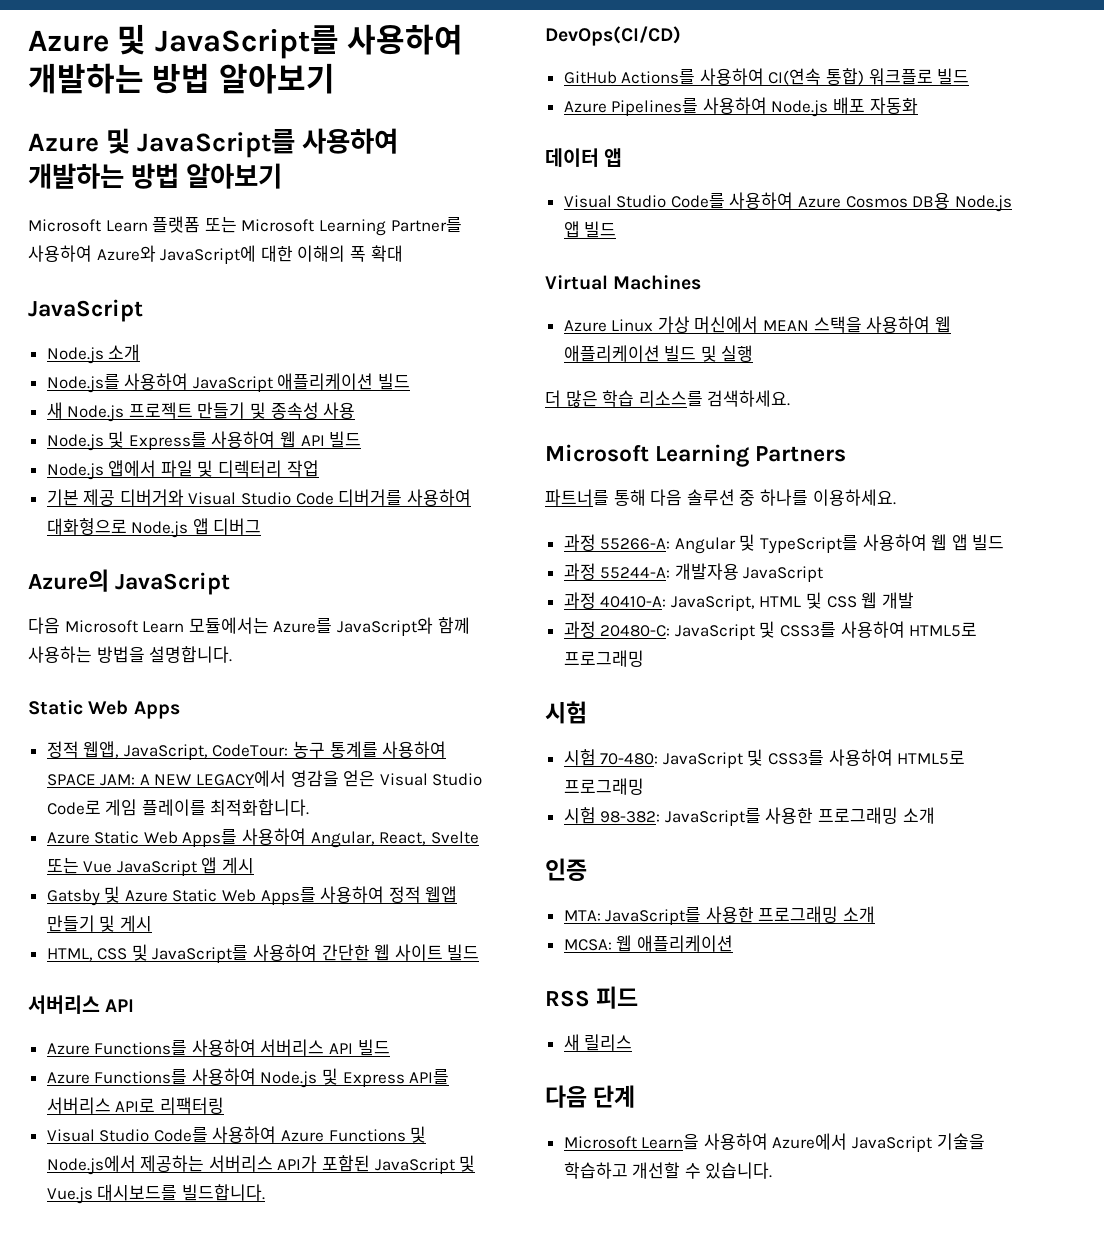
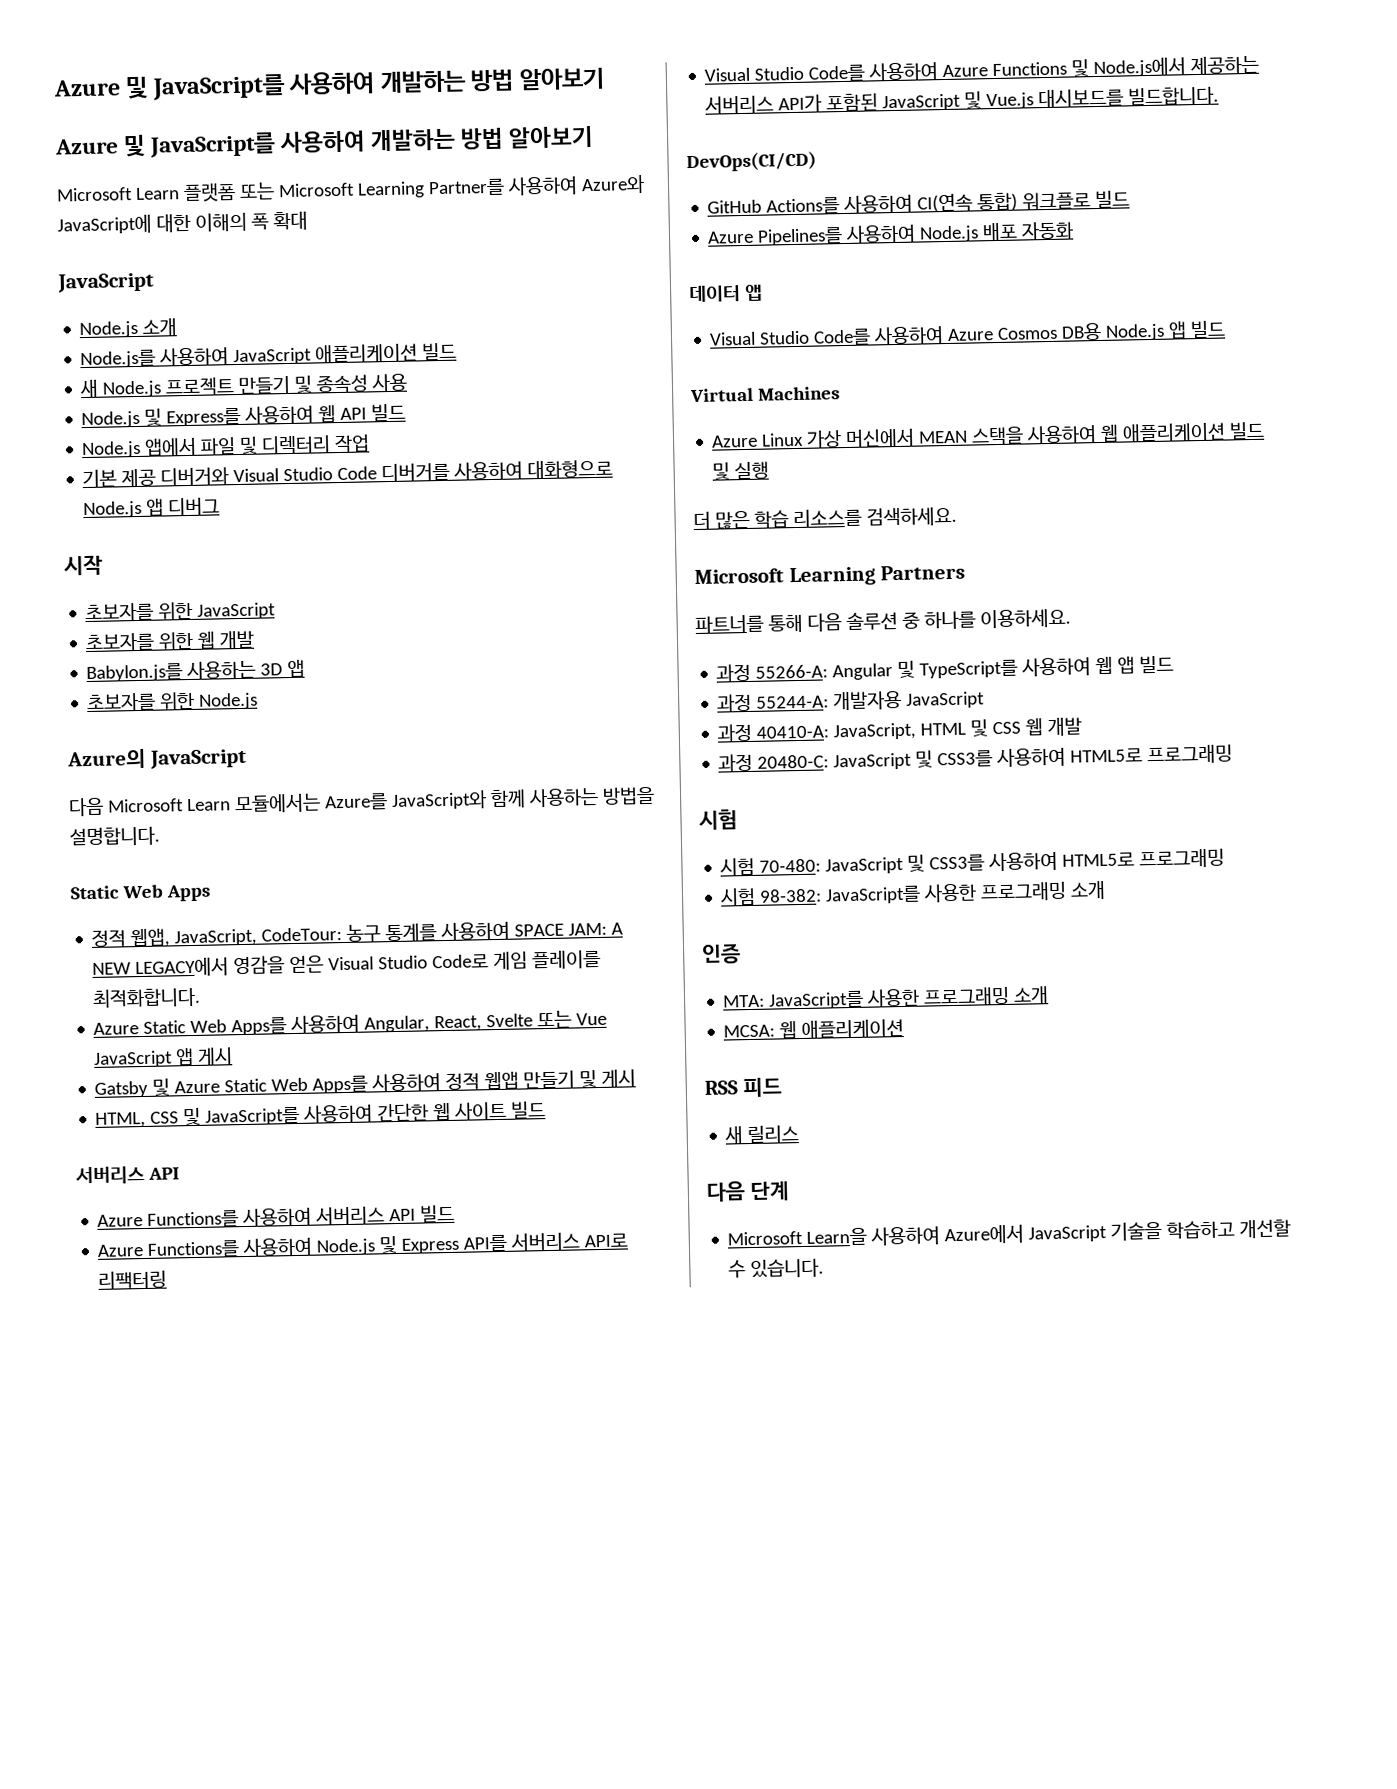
(262, 526) none -> [63,554,103,577] [85,601,277,623] [85,630,256,653] [86,659,306,683] [86,691,259,713] // 시작 // 초보자를 위한 JavaScript // 초보자를 위한 웹 개발 // Babylon.js를 사용하는 3D 앱 // 초보자를 위한 Node.js

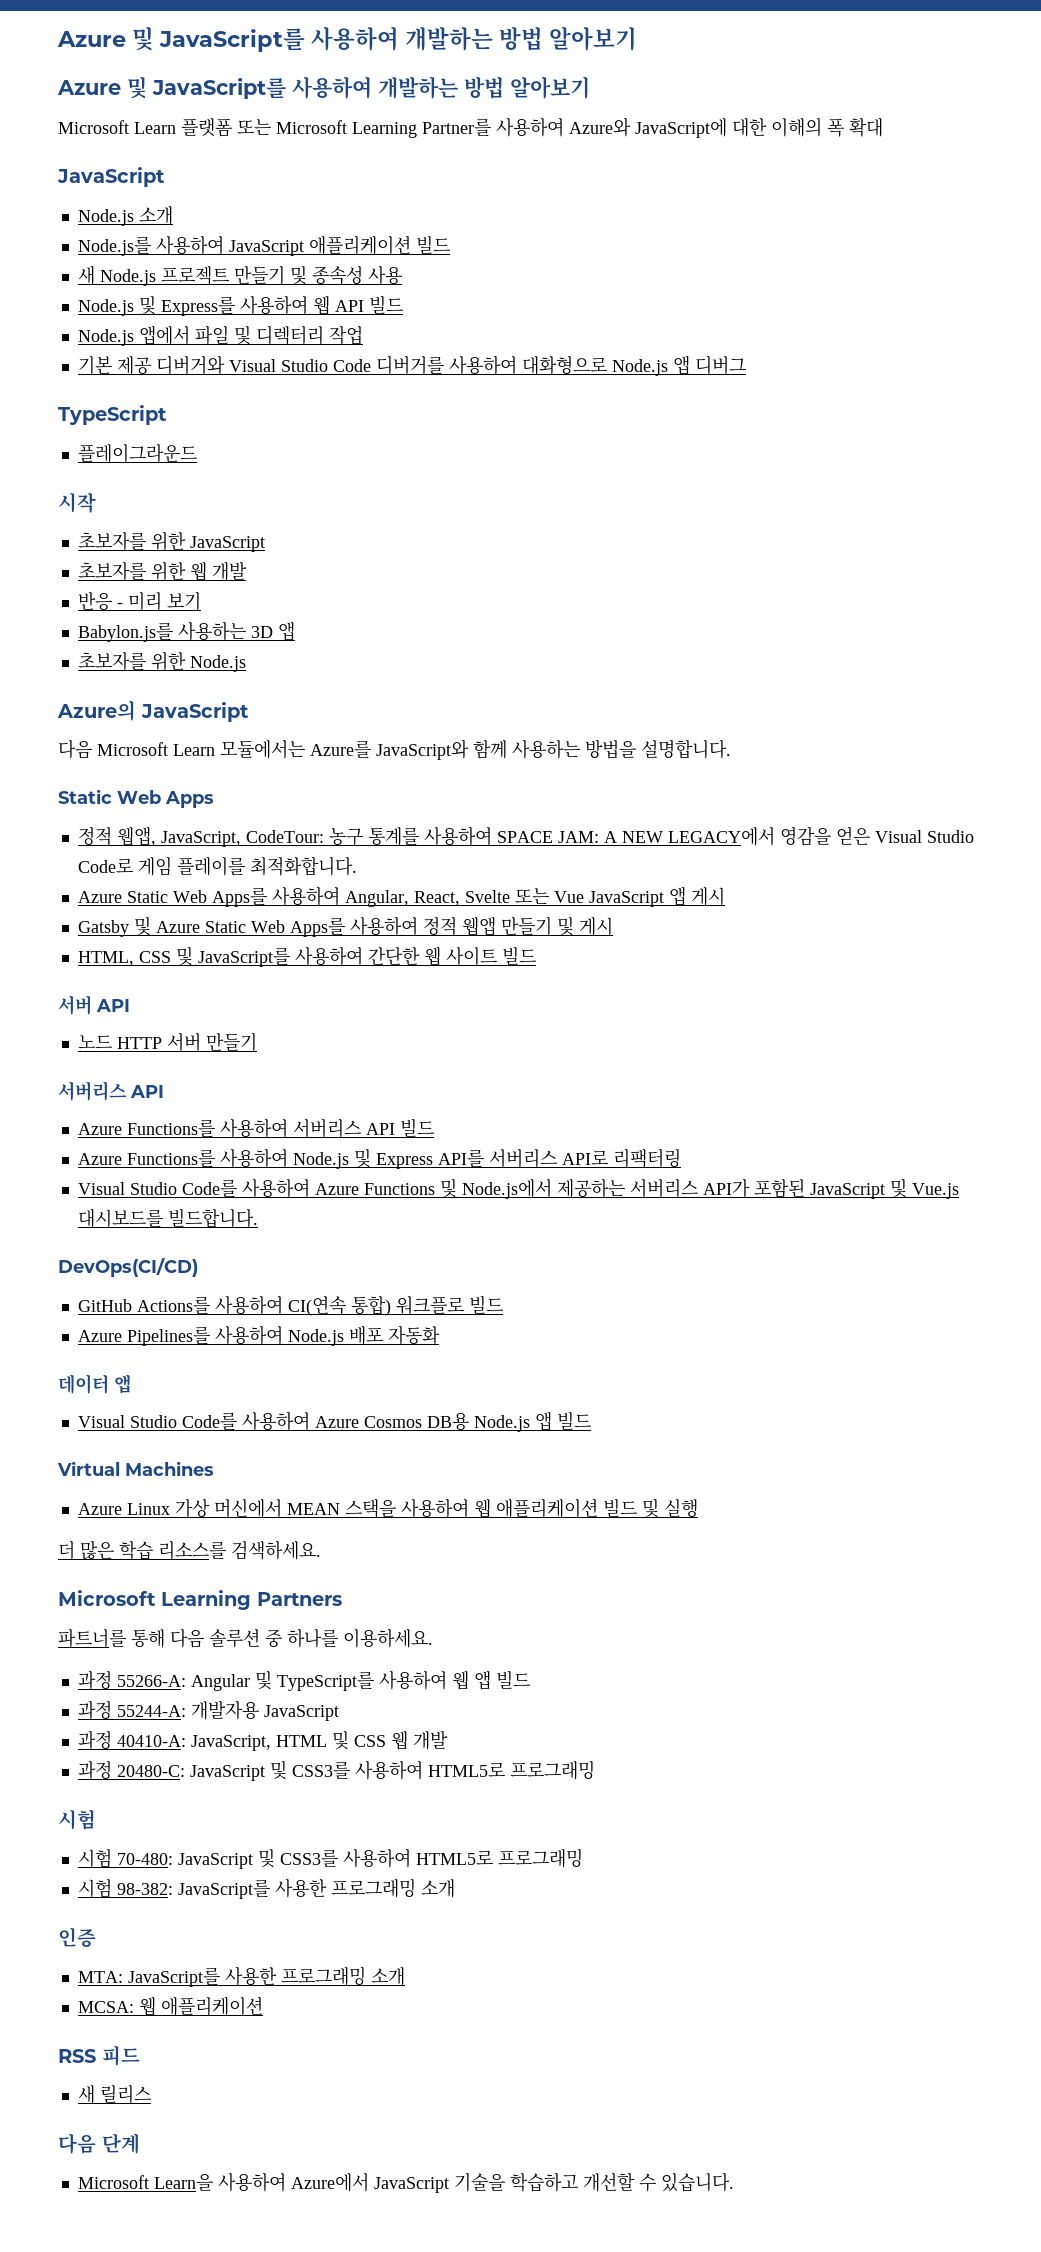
(221, 507) none -> [58,405,167,425] [77,444,197,463] // TypeScript // 플레이그라운드
(256, 640) none -> [77,592,201,611] // 반응 - 미리 보기
(547, 1110) none -> [58,995,130,1015] [77,1033,257,1052] // 서버 API // 노드 HTTP 서버 만들기

